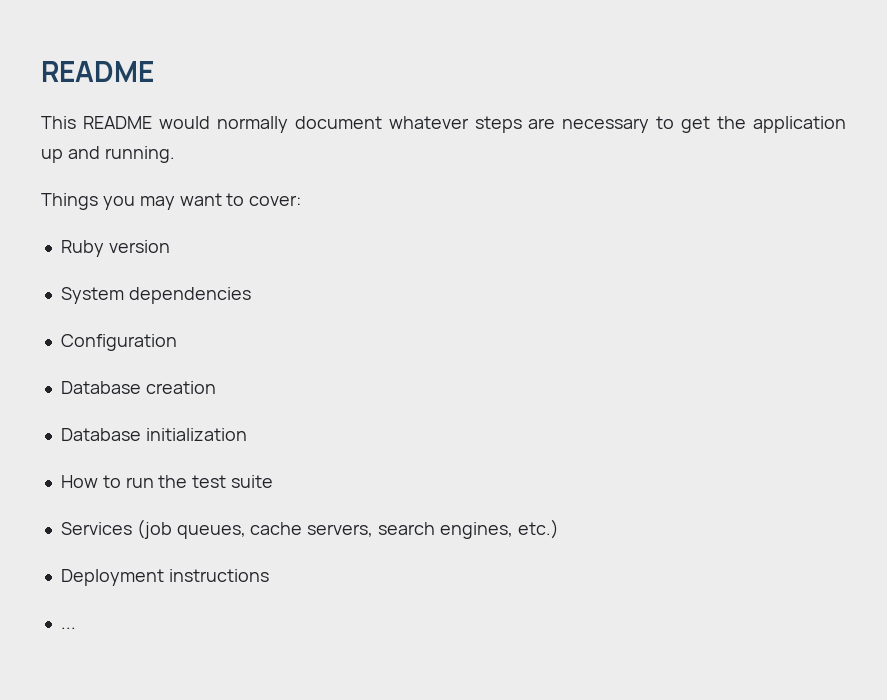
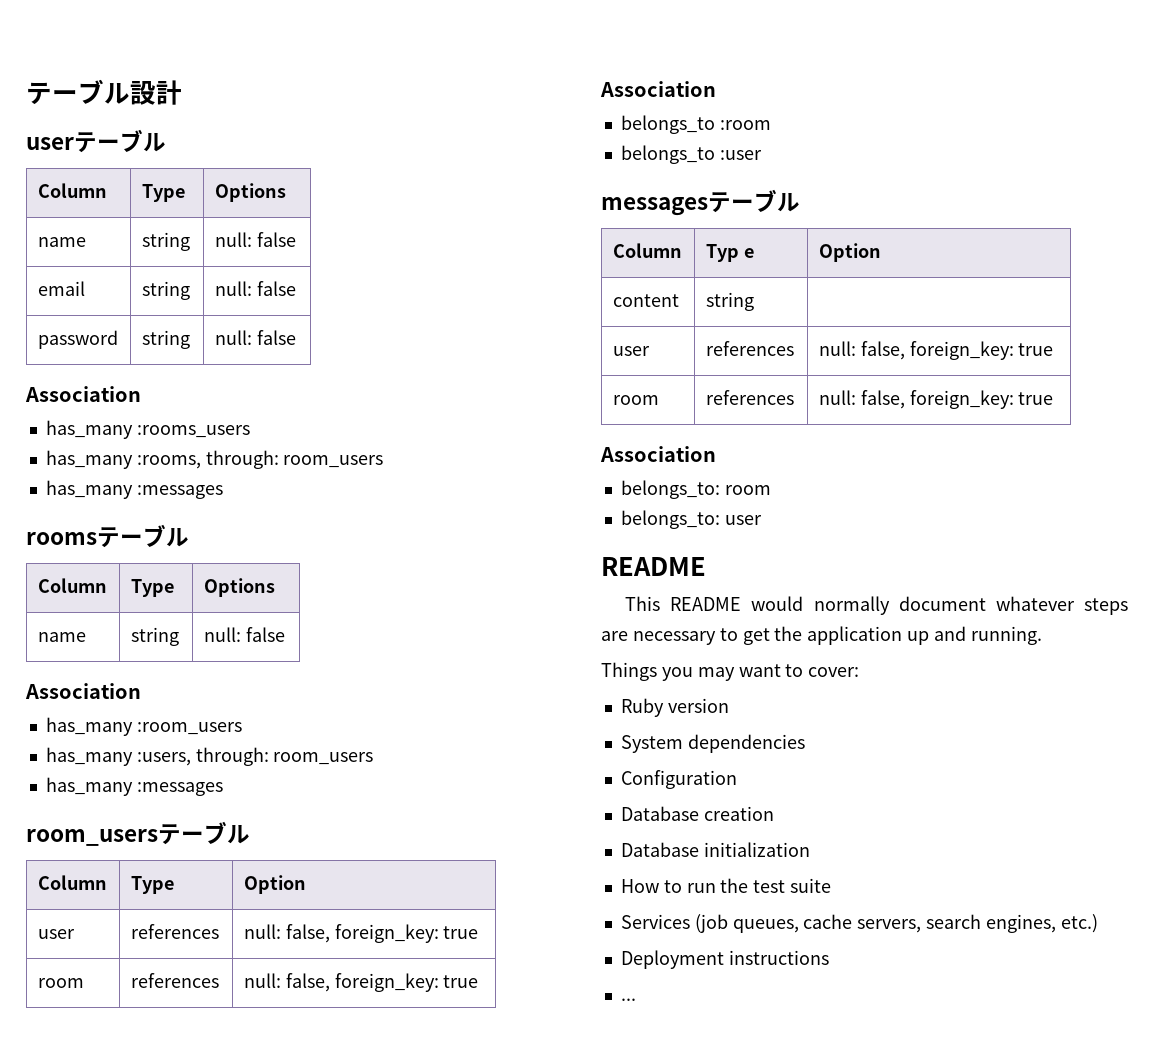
(41, 71) none -> [26,79,182,105] [26,129,166,153] [37,183,107,198] [141,184,185,202] [214,183,286,202] [37,237,86,247] [141,232,190,251] [214,232,296,247] [37,281,85,296] [141,281,190,300] [214,281,296,296] [37,330,118,349] [141,330,190,349] [214,330,296,345] [25,386,141,402] [45,420,250,439] [45,450,384,469] [45,480,223,499] [26,524,189,548] [37,578,107,593] [130,579,174,597] [203,578,275,597] [37,632,86,642] [130,627,179,646] [203,627,285,642] [25,683,141,699] [45,717,242,736] [45,747,374,766] [45,777,223,796] [26,821,250,846] [37,875,107,890] [130,876,174,894] [243,875,306,894] [37,929,75,939] [130,924,219,939] [243,924,479,943] [37,978,84,988] [130,973,219,988] [243,973,479,992] [600,81,716,97] [620,115,771,134] [620,145,762,164] [601,189,800,216] [612,243,682,258] [705,244,754,262] [818,243,881,262] [612,294,679,307] [705,292,754,311] [612,346,650,356] [705,341,794,356] [818,341,1054,360] [612,395,659,405] [705,390,794,405] [818,390,1054,409] [600,446,716,462] [620,480,771,499] [620,510,762,529] テーブル設計 // userテーブル // Column | Type | Options // name | string | null: false // email | string | null: false // password | string | null: false // Association // has_many :rooms_users // has_many :rooms, through: room_users // has_many :messages // roomsテーブル // Column | Type | Options // name | string | null: false // Association // has_many :room_users // has_many :users, through: room_users // has_many :messages // room_usersテーブル // Column | Type | Option // user | references | null: false, foreign_key: true // room | references | null: false, foreign_key: true // Association // belongs_to :room // belongs_to :user // messagesテーブル // Column | Typ e | Option // content | string | // user | references | null: false, foreign_key: true // room | references | null: false, foreign_key: true // Association // belongs_to: room // belongs_to: user //

